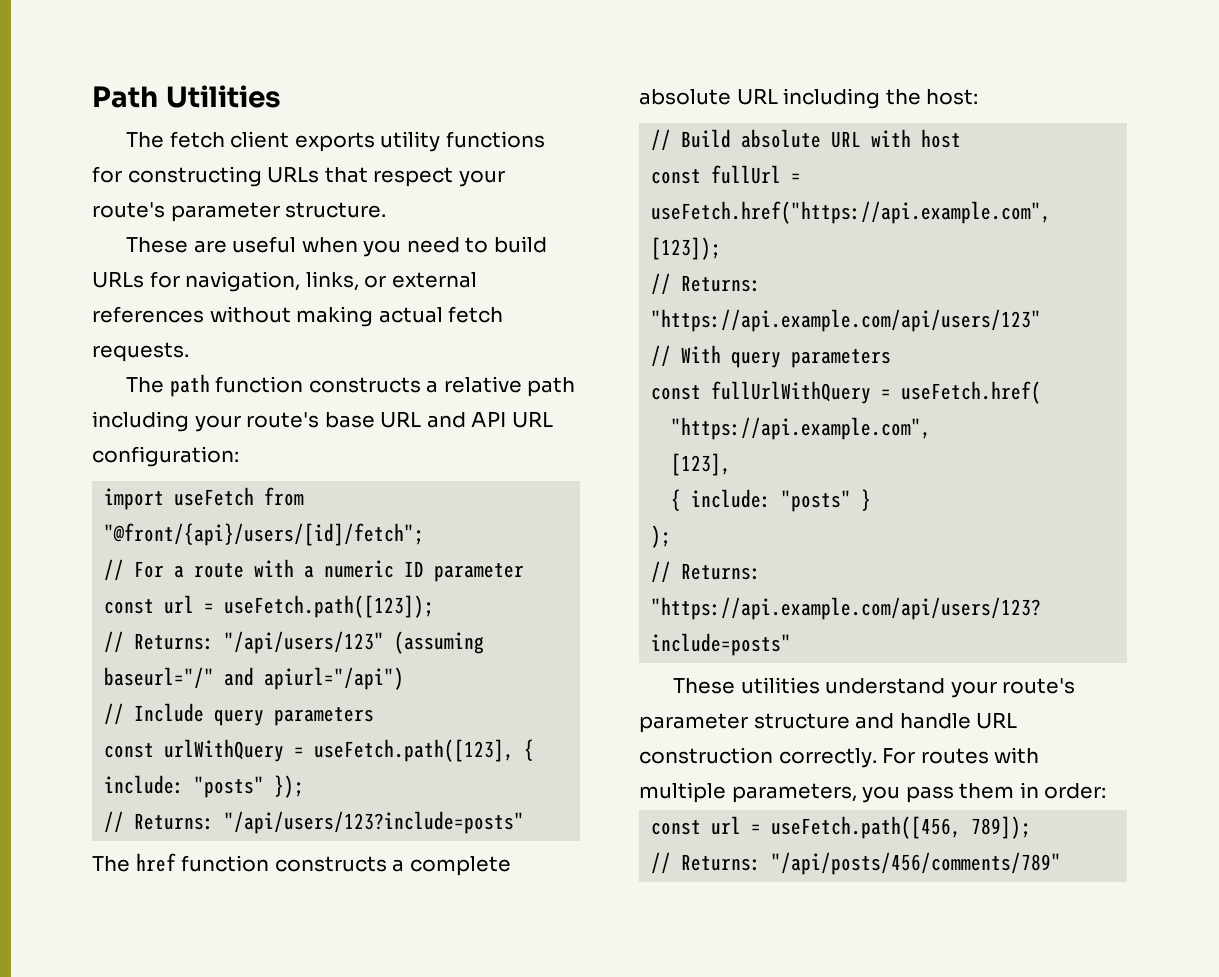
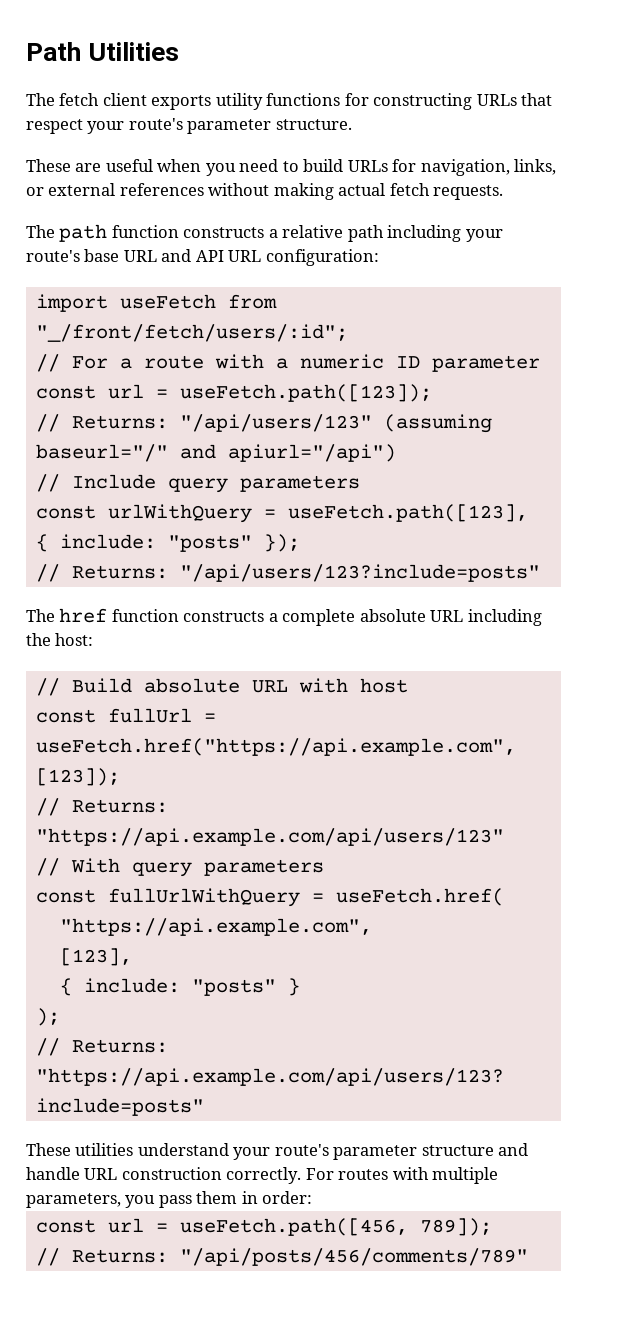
[104,523,425,546] "@front/{api}/users/[id]/fetch"; -> [35,324,348,342] "_/front/fetch/users/:id";

